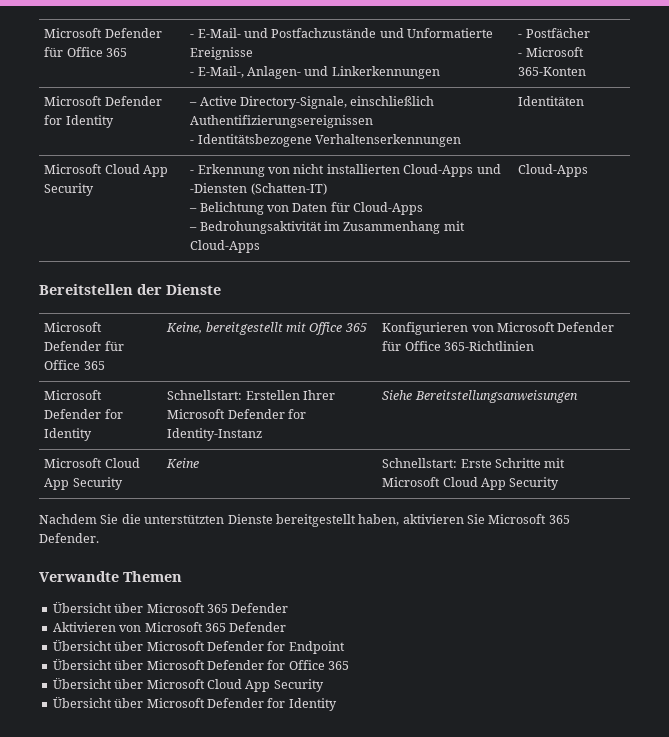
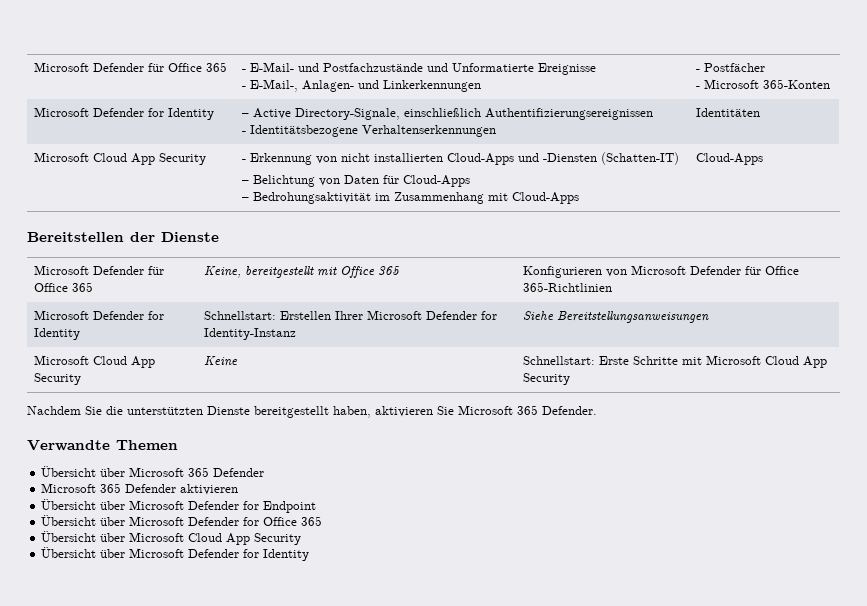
[52,622,287,632] Aktivieren von Microsoft 365 Defender -> [41,483,239,495] Microsoft 365 Defender aktivieren

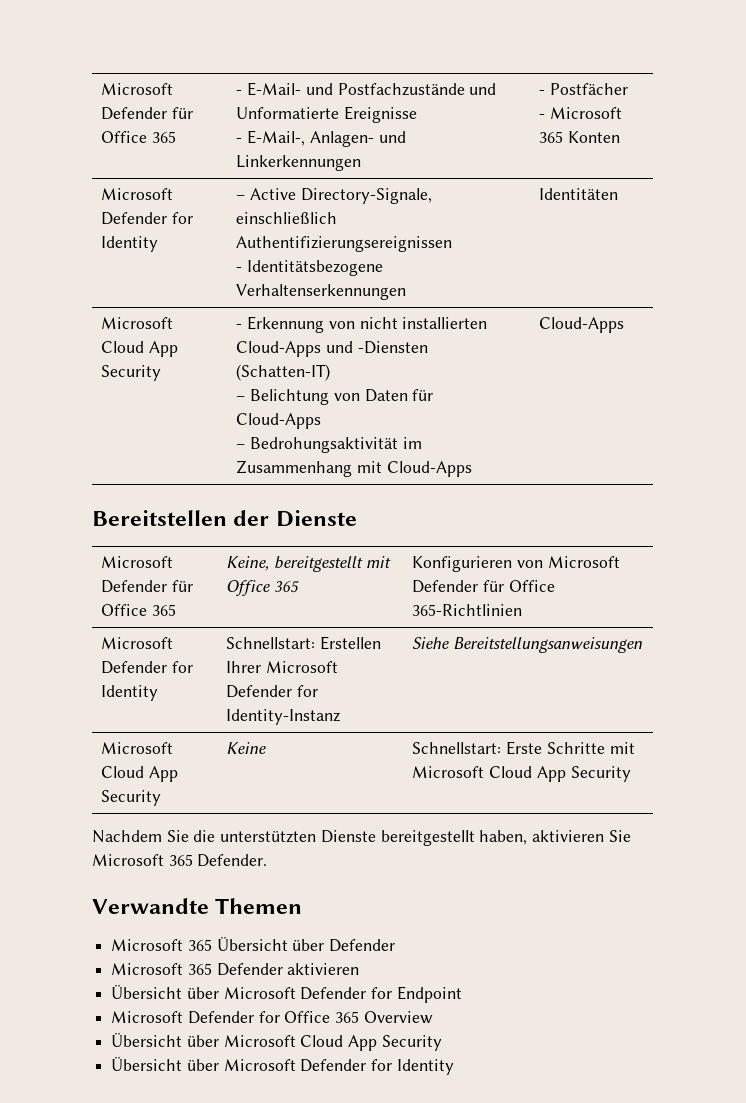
[763,79,831,89] 365-Konten -> [539,131,621,143] 365 Konten
[41,466,210,477] Übersicht über Microsoft 365 -> [111,937,325,951] Microsoft 365 Übersicht über
[41,515,126,526] Übersicht über -> (462, 994) none
(323, 521) none -> [363,1011,433,1024] Overview

